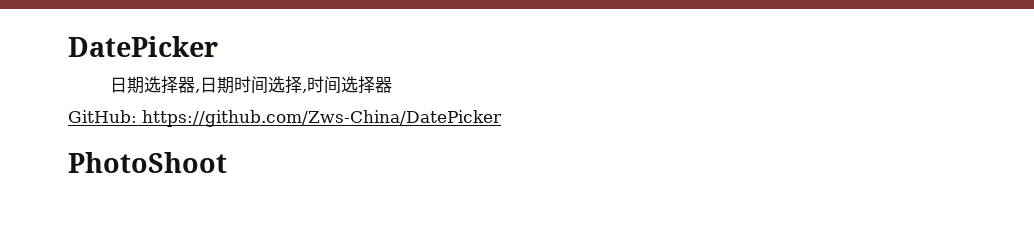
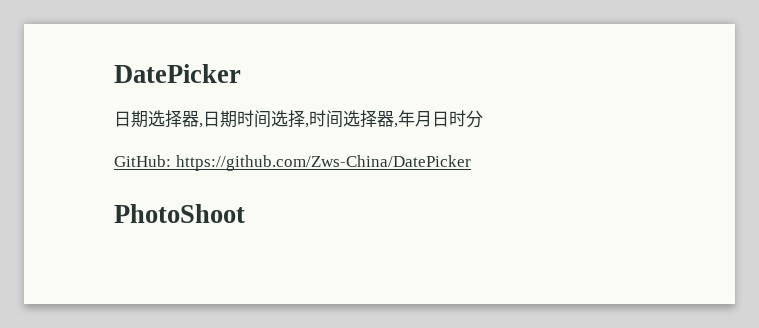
(393, 85) none -> [394,110,483,128] ,年月日时分

